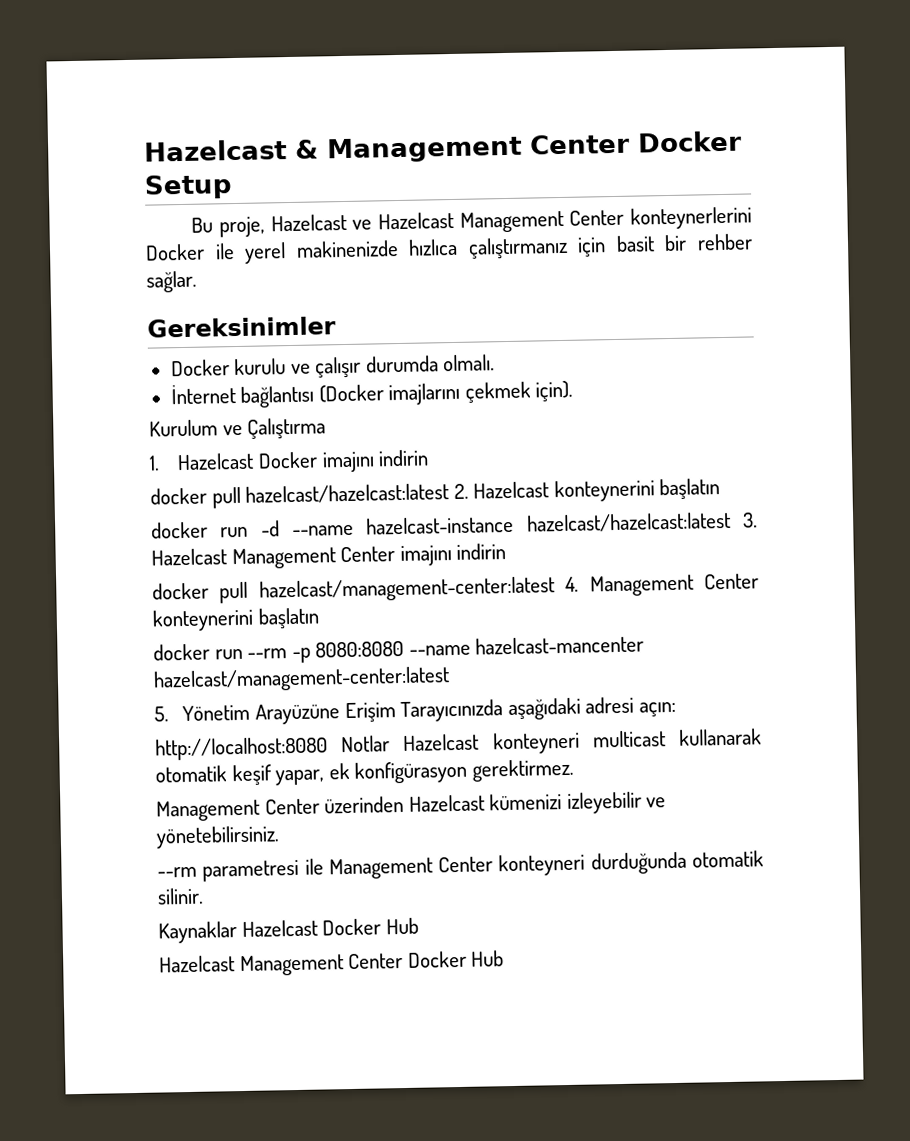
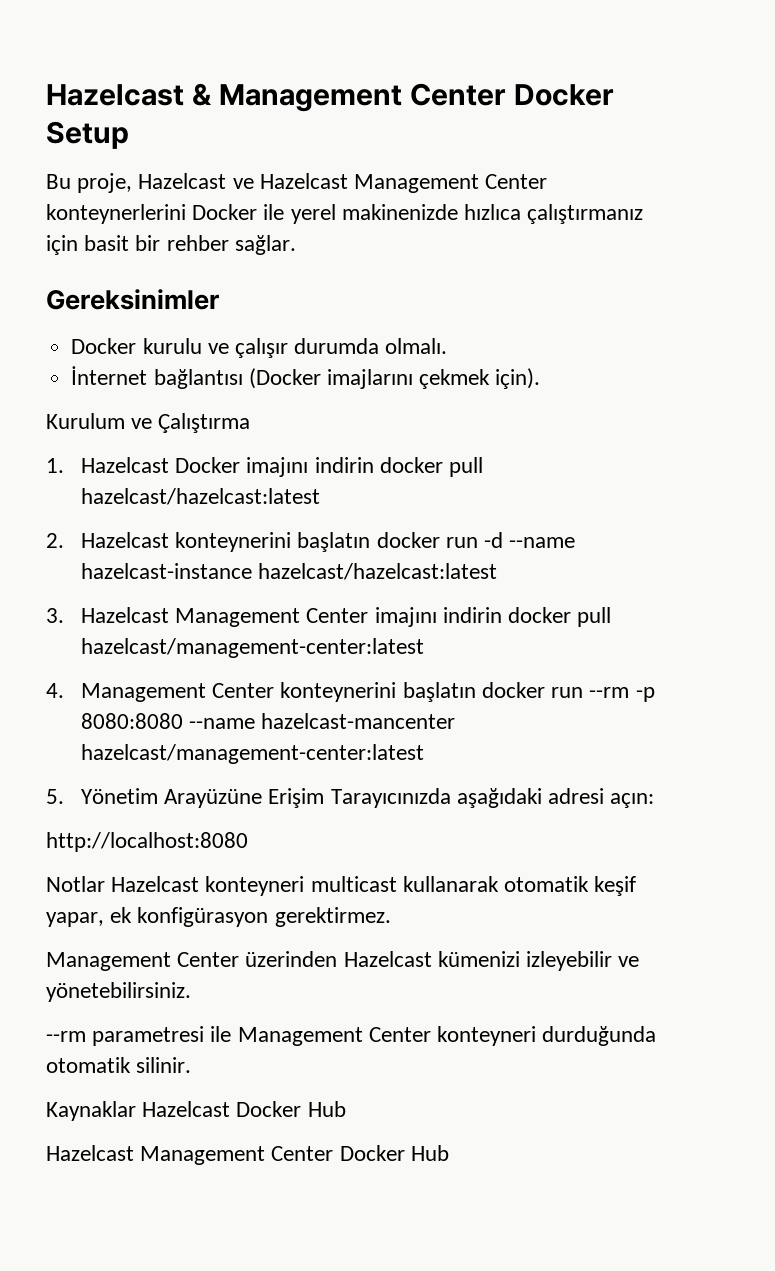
(430, 458) // -> (374, 465) none
(450, 493) none -> (321, 496) //
(721, 489) // -> (371, 542) none
(731, 522) none -> (498, 571) //
(507, 551) // -> (502, 615) none
(555, 589) none -> (425, 648) //
(320, 618) // -> (476, 692) none
(328, 748) none -> (248, 842) //

